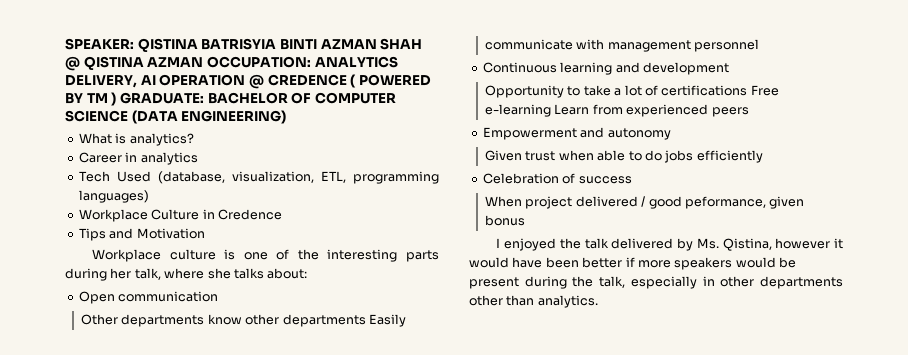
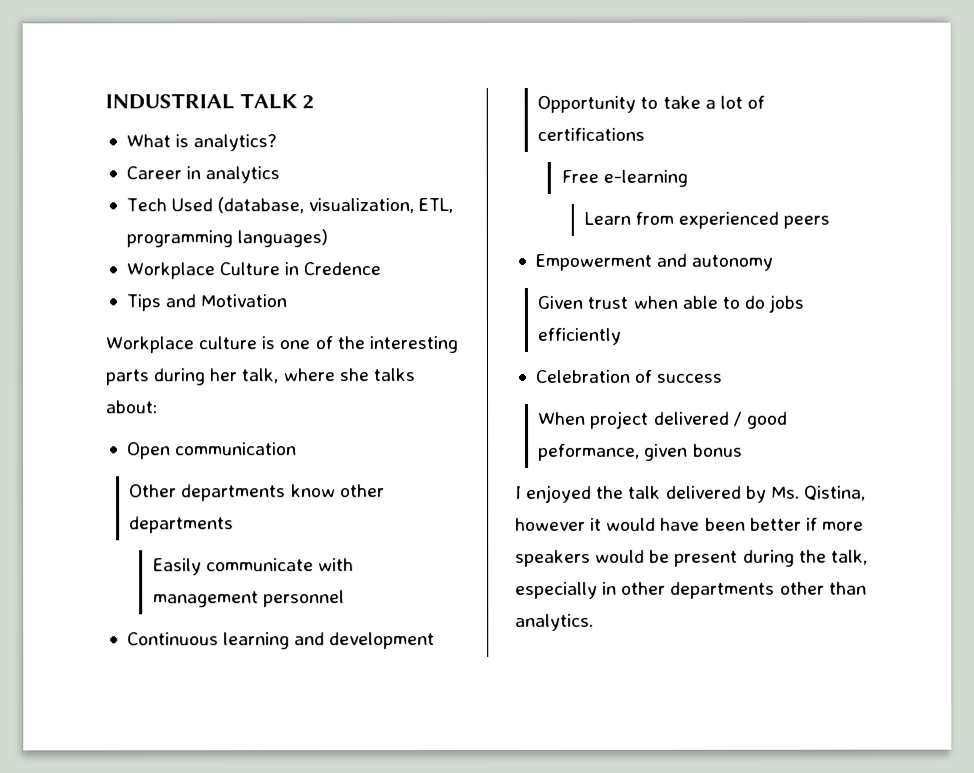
[65,38,423,52] [65,56,398,71] [65,74,431,89] [65,92,396,106] [65,110,287,124] SPEAKER: QISTINA BATRISYIA BINTI AZMAN SHAH @ QISTINA AZMAN OCCUPATION: ANALYTICS DELIVERY, AI OPERATION @ CREDENCE ( POWERED BY TM ) GRADUATE: BACHELOR OF COMPUTER SCIENCE (DATA ENGINEERING) -> [105,93,314,110] INDUSTRIAL TALK 2
(366, 320) none -> (235, 525) //
(748, 90) none -> (646, 134) //
(552, 110) none -> (688, 178) //

